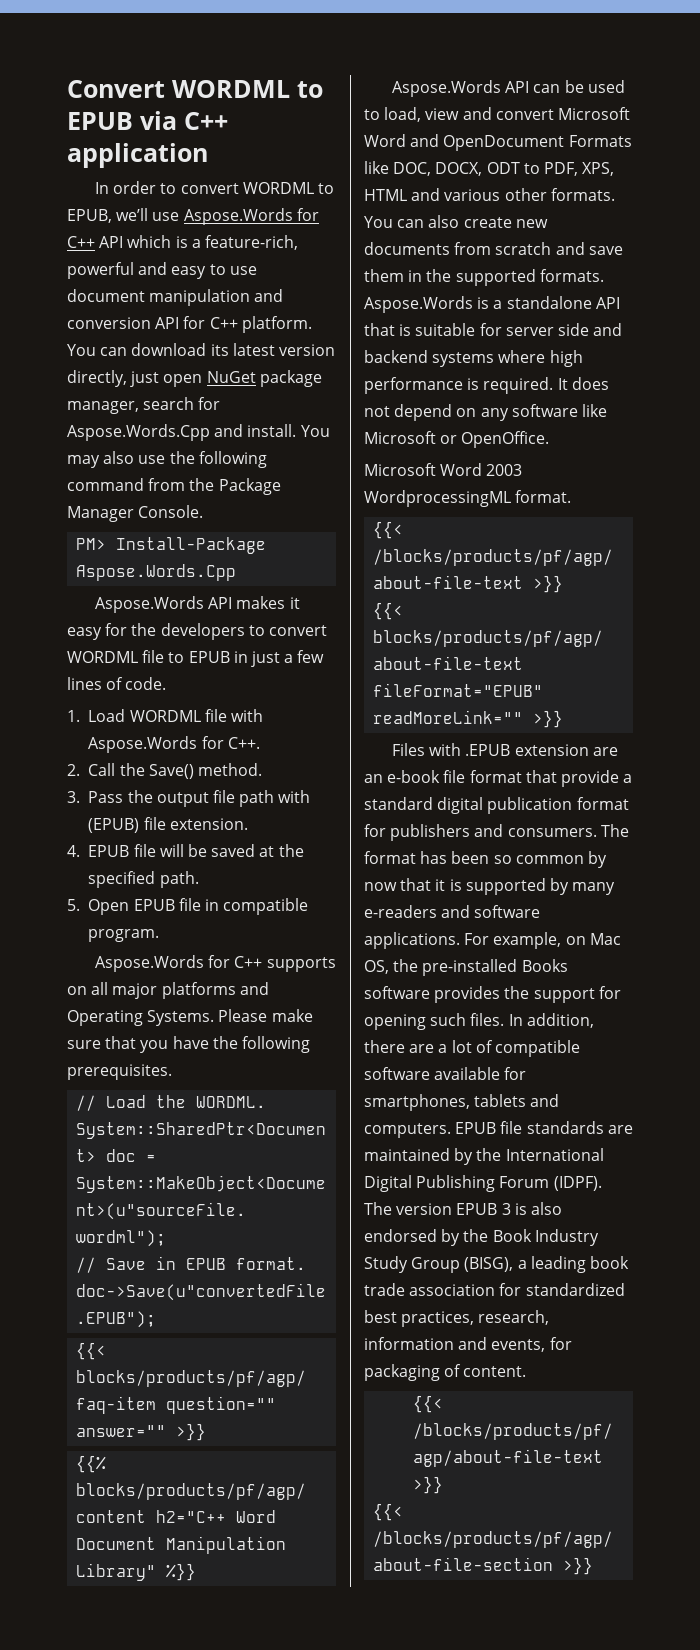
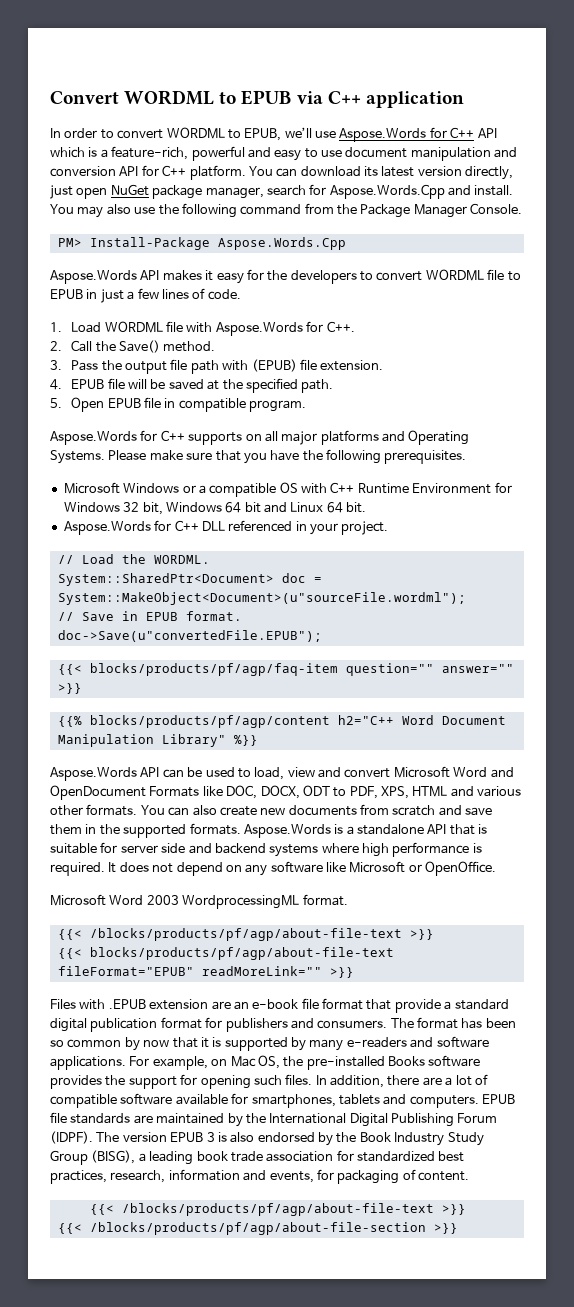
(172, 1072) none -> [63,482,512,497] [63,502,367,515] [63,520,389,535] // Microsoft Windows or a compatible OS with C++ Runtime Environment for Windows 32 bit, Windows 64 bit and Linux 64 bit. // Aspose.Words for C++ DLL referenced in your project.

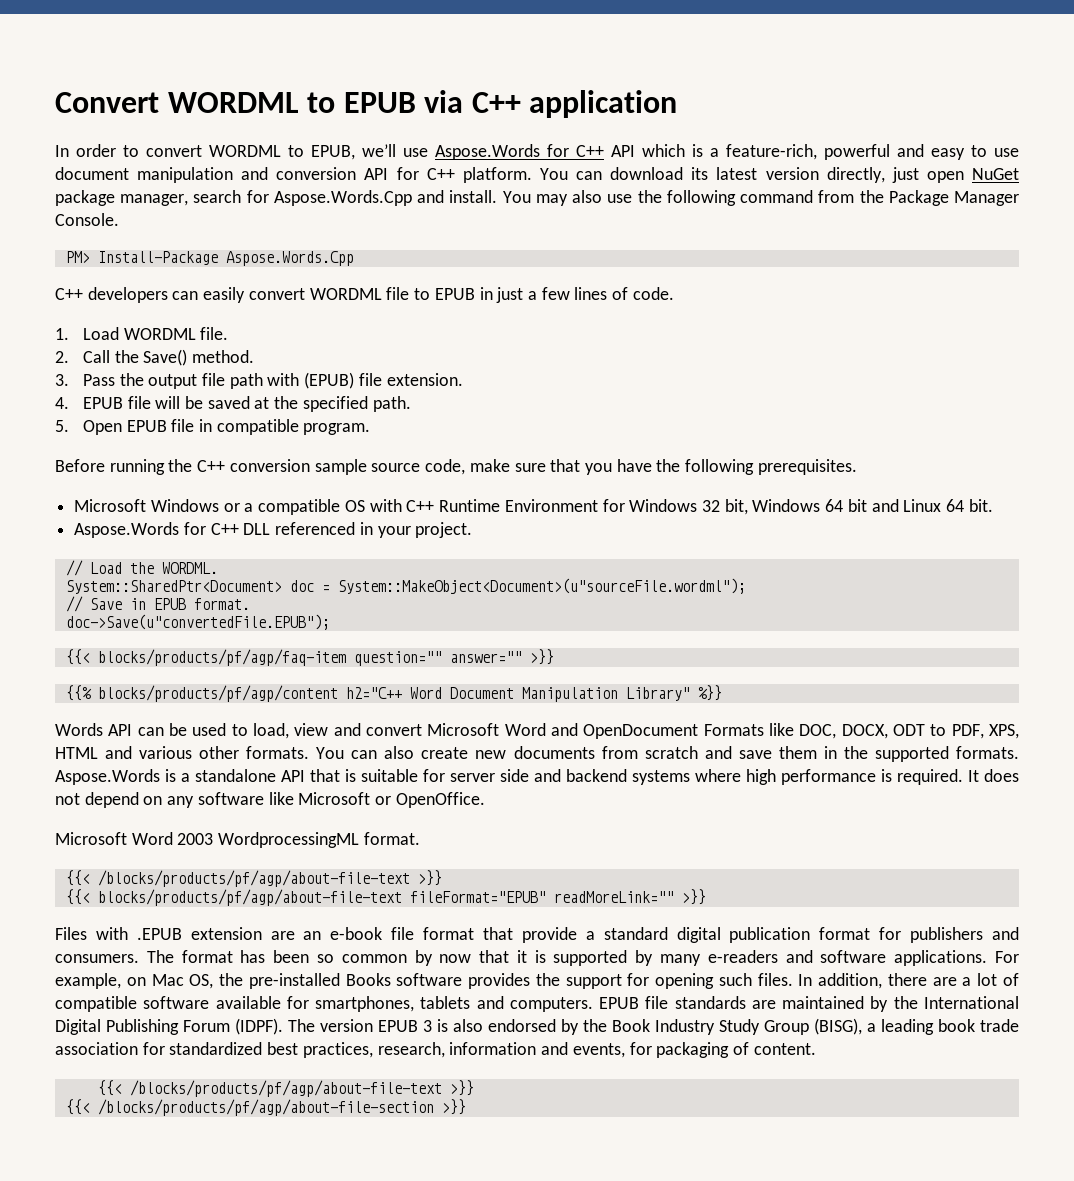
[50,269,373,284] Aspose.Words API makes it easy for the developers to -> [55,287,246,303] C++ developers can easily
[166,321,355,336] file with Aspose.Words for C++. -> [200,327,229,340] file.
[50,430,470,445] [50,450,147,464] Aspose.Words for C++ supports on all major platforms and Operating Systems. Please -> [55,459,466,475] Before running the C++ conversion sample source code,
[50,767,137,781] Aspose.Words -> [55,723,103,736] Words

